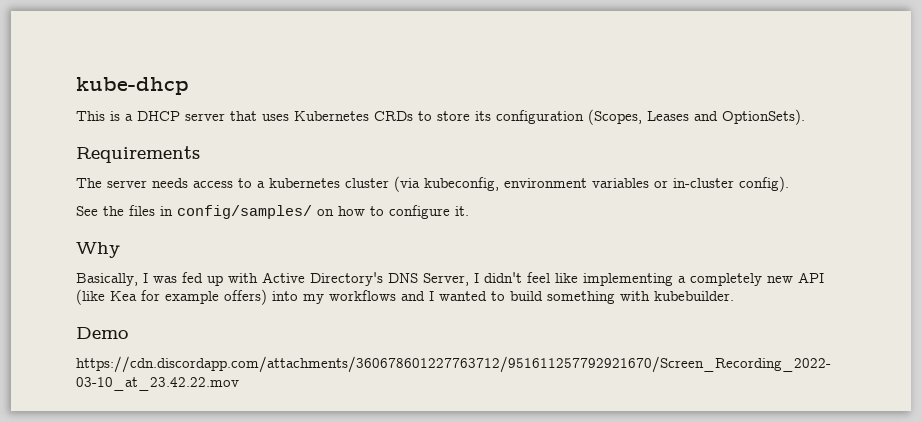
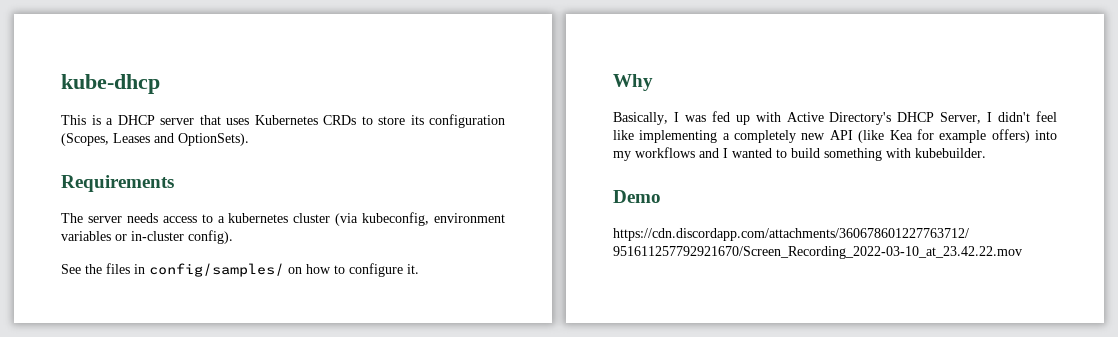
[388,273,418,283] DNS -> [897,112,935,122] DHCP

